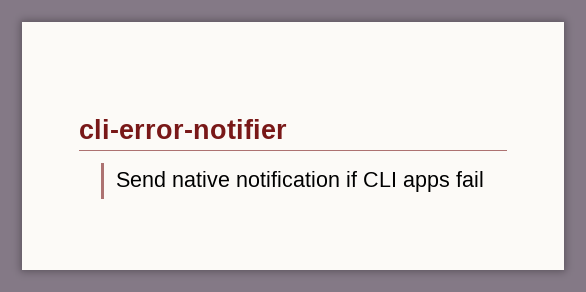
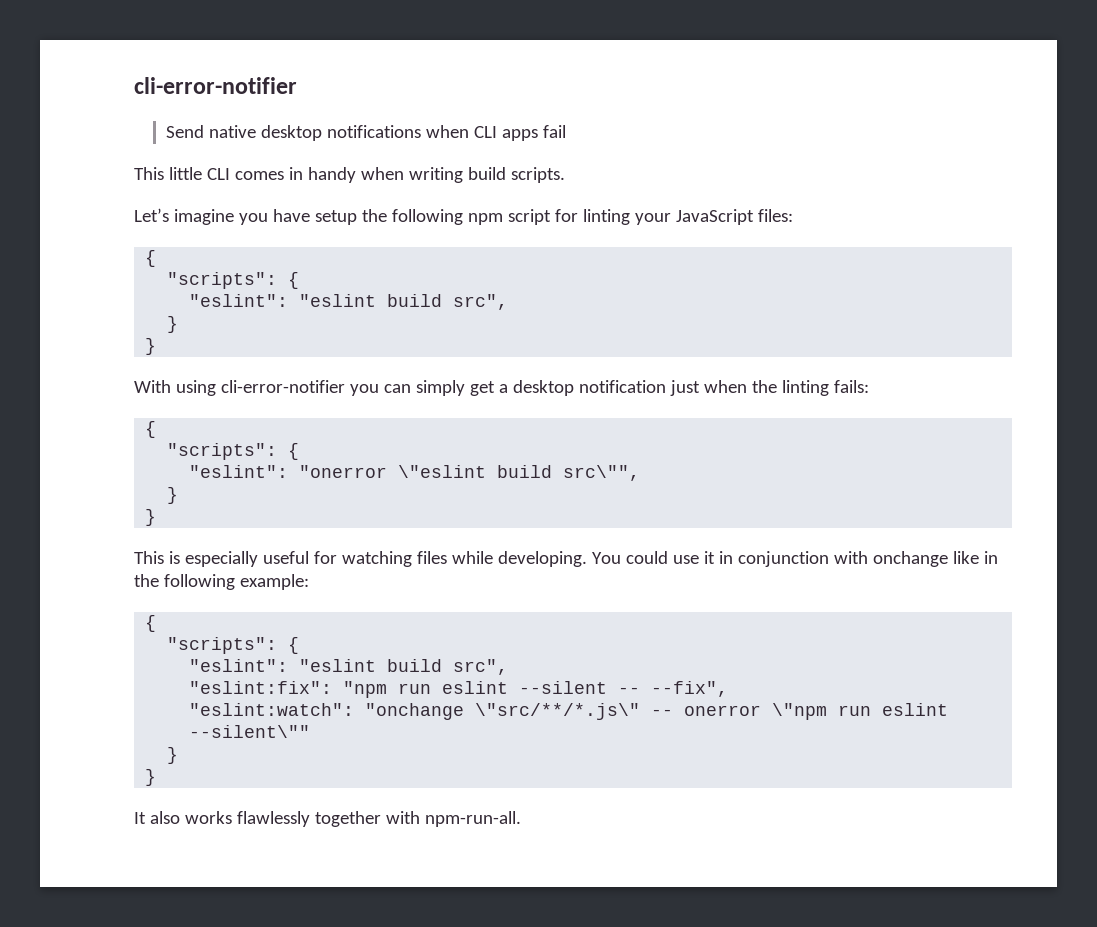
[235,171,357,187] notification if -> [260,125,469,141] desktop notifications when
(484, 179) none -> [134,167,565,183] [134,208,793,225] [145,250,157,267] [167,272,300,289] [189,294,509,310] [167,316,179,333] [145,338,157,355] [134,380,869,396] [145,421,157,438] [167,443,300,460] [189,465,641,481] [167,487,179,504] [145,509,157,526] [134,551,998,567] [134,574,309,590] [145,615,157,632] [167,637,300,654] [189,659,509,675] [189,681,729,698] [189,703,949,720] [189,725,311,738] [167,747,179,764] [145,769,157,786] [134,811,521,827] // This little CLI comes in handy when writing build scripts. // Let’s imagine you have setup the following npm script for linting your JavaScript files: // { // "scripts": { // "eslint": "eslint build src", // } // } // With using cli-error-notifier you can simply get a desktop notification just when the linting fails: // { // "scripts": { // "eslint": "onerror \"eslint build src\"", // } // } // This is especially useful for watching files while developing. You could use it in conjunction with onchange like in the following example: // { // "scripts": { // "eslint": "eslint build src", // "eslint:fix": "npm run eslint --silent -- --fix", // "eslint:watch": "onchange \"src/**/*.js\" -- onerror \"npm run eslint --silent\"" // } // } // It also works flawlessly together with npm-run-all.

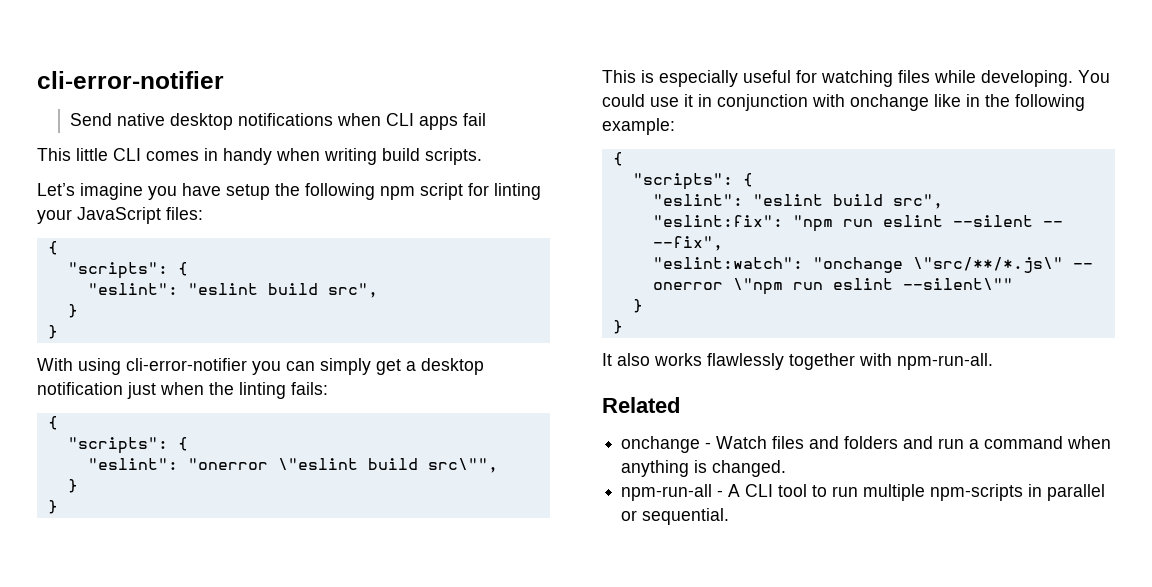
(521, 819) none -> [602,397,680,413] [621,436,1112,453] [621,460,787,477] [621,484,1106,501] [621,508,730,525] // Related // onchange - Watch files and folders and run a command when anything is changed. // npm-run-all - A CLI tool to run multiple npm-scripts in parallel or sequential.

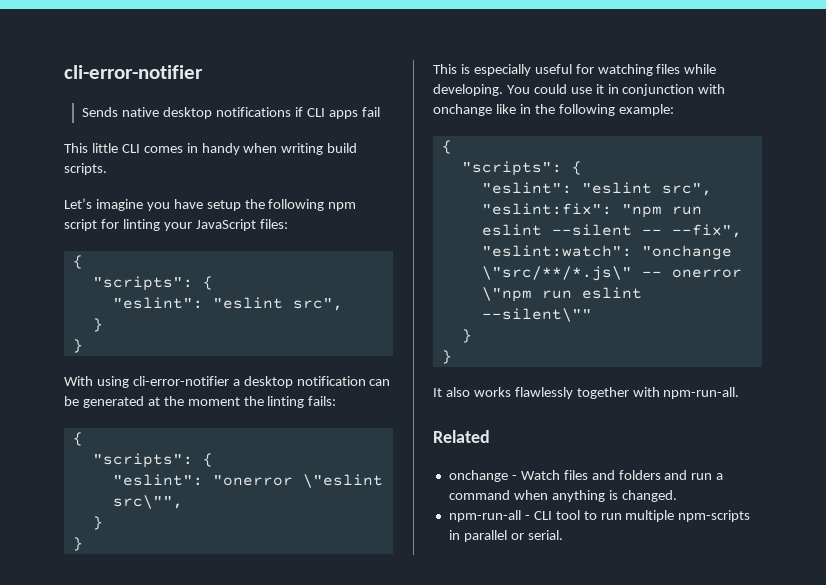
[69,113,112,126] Send -> [82,107,119,117] Sends
[336,113,381,126] when -> [295,107,304,117] if
[267,283,318,295] build -> (283, 303) none
[252,358,484,375] [37,382,204,399] you can simply get a desktop notification just when -> [232,376,391,388] [64,396,240,408] a desktop notification can be generated at the moment
[367,458,418,470] build -> (383, 481) none
[832,194,883,206] build -> (652, 188) none
[728,484,741,497] A -> (530, 517) none
[642,508,730,525] sequential. -> [527,530,563,540] serial.

